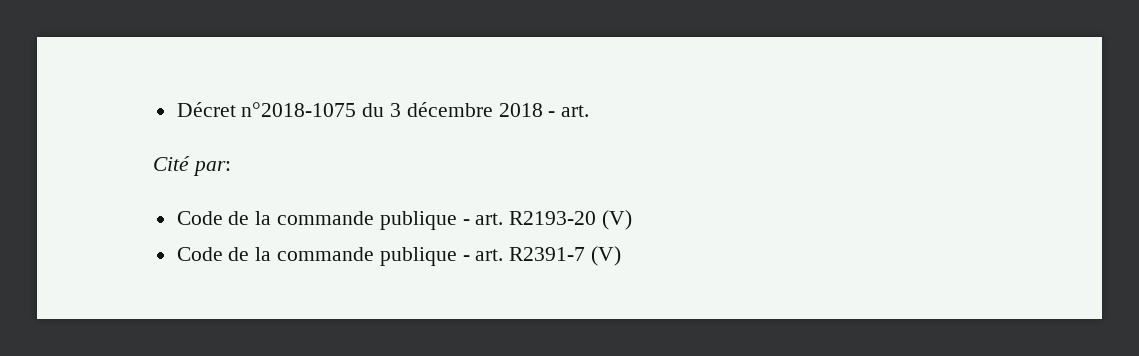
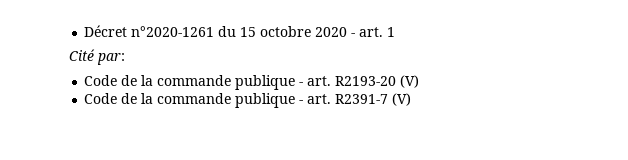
[241,102,590,117] n°2018-1075 du 3 décembre 2018 - art. -> [131,26,396,37] n°2020-1261 du 15 octobre 2020 - art. 1

